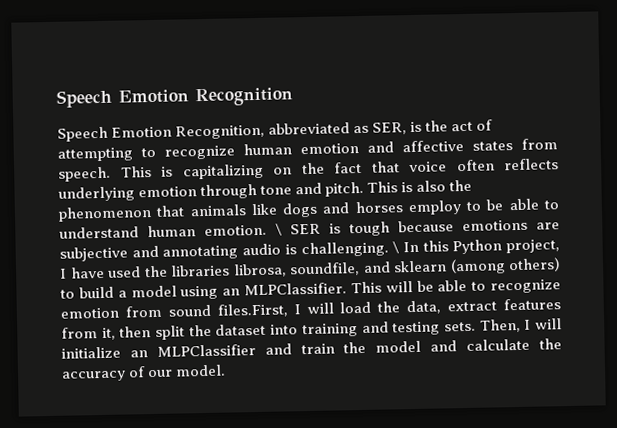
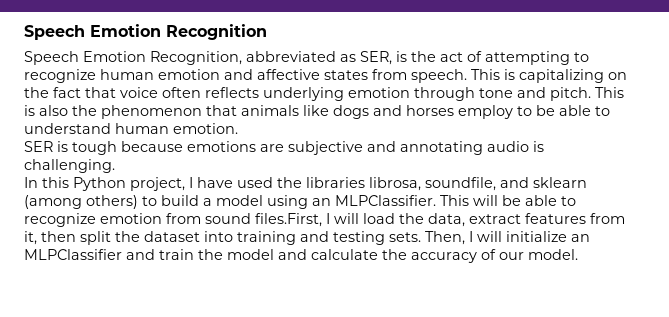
[275,223,282,236] \ -> (238, 128) //
[392,241,400,254] \ -> (115, 166) //

